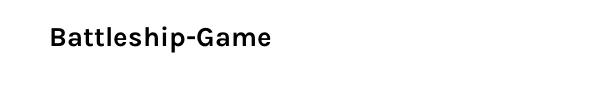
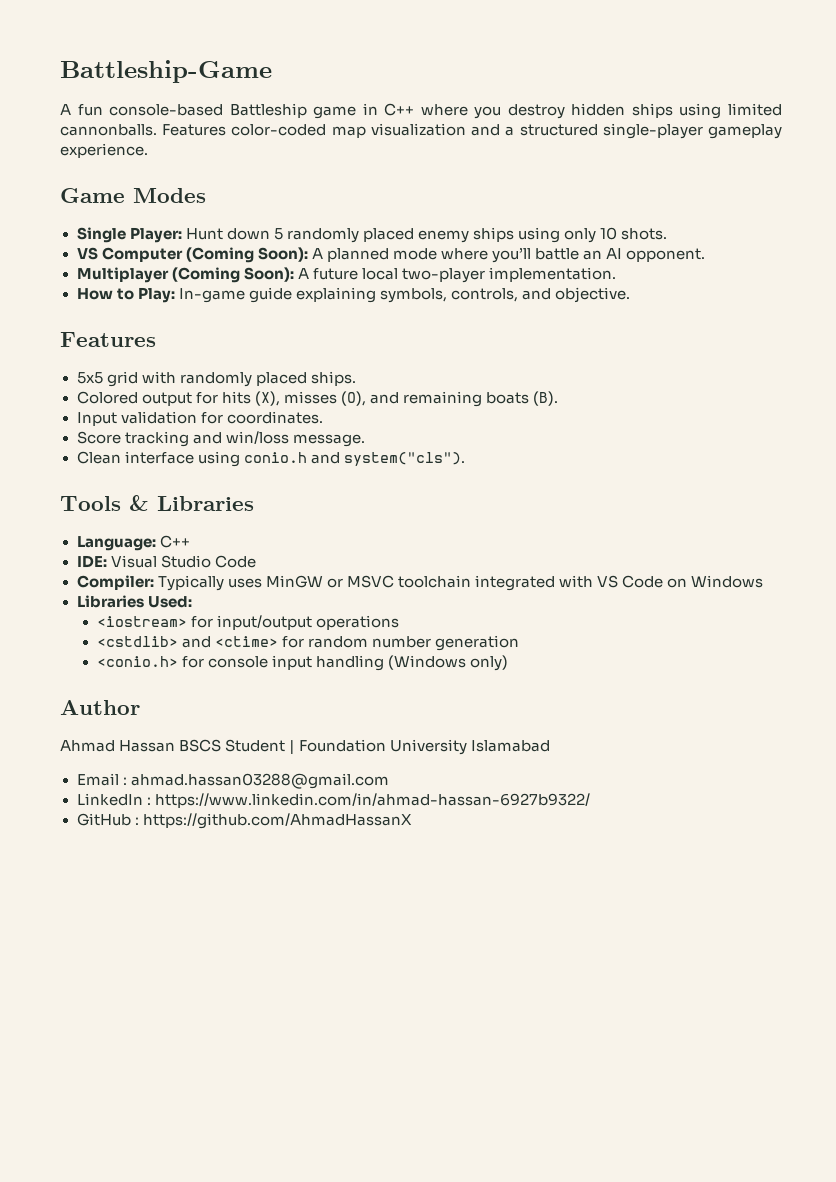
(272, 39) none -> [60,103,783,119] [60,123,783,139] [60,143,148,158] [60,188,206,203] [76,227,668,243] [76,247,706,263] [76,267,616,283] [76,287,630,303] [60,332,156,347] [76,371,356,387] [76,391,559,407] [76,411,323,426] [76,431,365,447] [76,451,465,467] [60,495,254,511] [76,535,190,551] [76,555,256,568] [76,575,764,591] [76,595,192,608] [96,615,399,630] [96,635,519,651] [96,655,508,671] [60,700,140,715] [60,739,551,755] [76,773,389,789] [76,793,590,808] [76,813,412,829] // A fun console-based Battleship game in C++ where you destroy hidden ships using limited cannonballs. Features color-coded map visualization and a structured single-player gameplay experience. // Game Modes // Single Player: Hunt down 5 randomly placed enemy ships using only 10 shots. // VS Computer (Coming Soon): A planned mode where you’ll battle an AI opponent. // Multiplayer (Coming Soon): A future local two-player implementation. // How to Play: In-game guide explaining symbols, controls, and objective. // Features // 5x5 grid with randomly placed ships. // Colored output for hits (X), misses (O), and remaining boats (B). // Input validation for coordinates. // Score tracking and win/loss message. // Clean interface using conio.h and system("cls"). // Tools & Libraries // Language: C++ // IDE: Visual Studio Code // Compiler: Typically uses MinGW or MSVC toolchain integrated with VS Code on Windows // Libraries Used: // <iostream> for input/output operations // <cstdlib> and <ctime> for random number generation // <conio.h> for console input handling (Windows only) // Author // Ahmad Hassan BSCS Student | Foundation University Islamabad // Email : ahmad.hassan03288@gmail.com // LinkedIn : https://www.linkedin.com/in/ahmad-hassan-6927b9322/ // GitHub : https://github.com/AhmadHassanX

